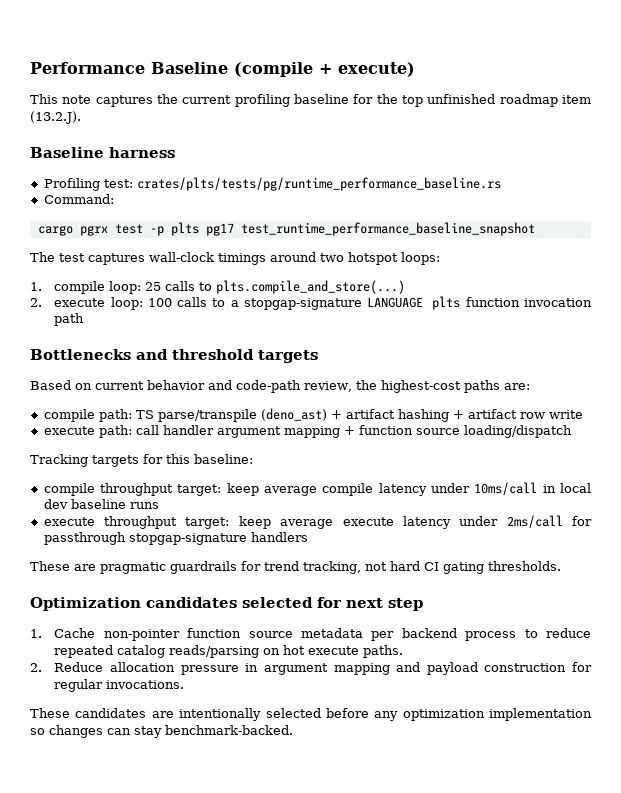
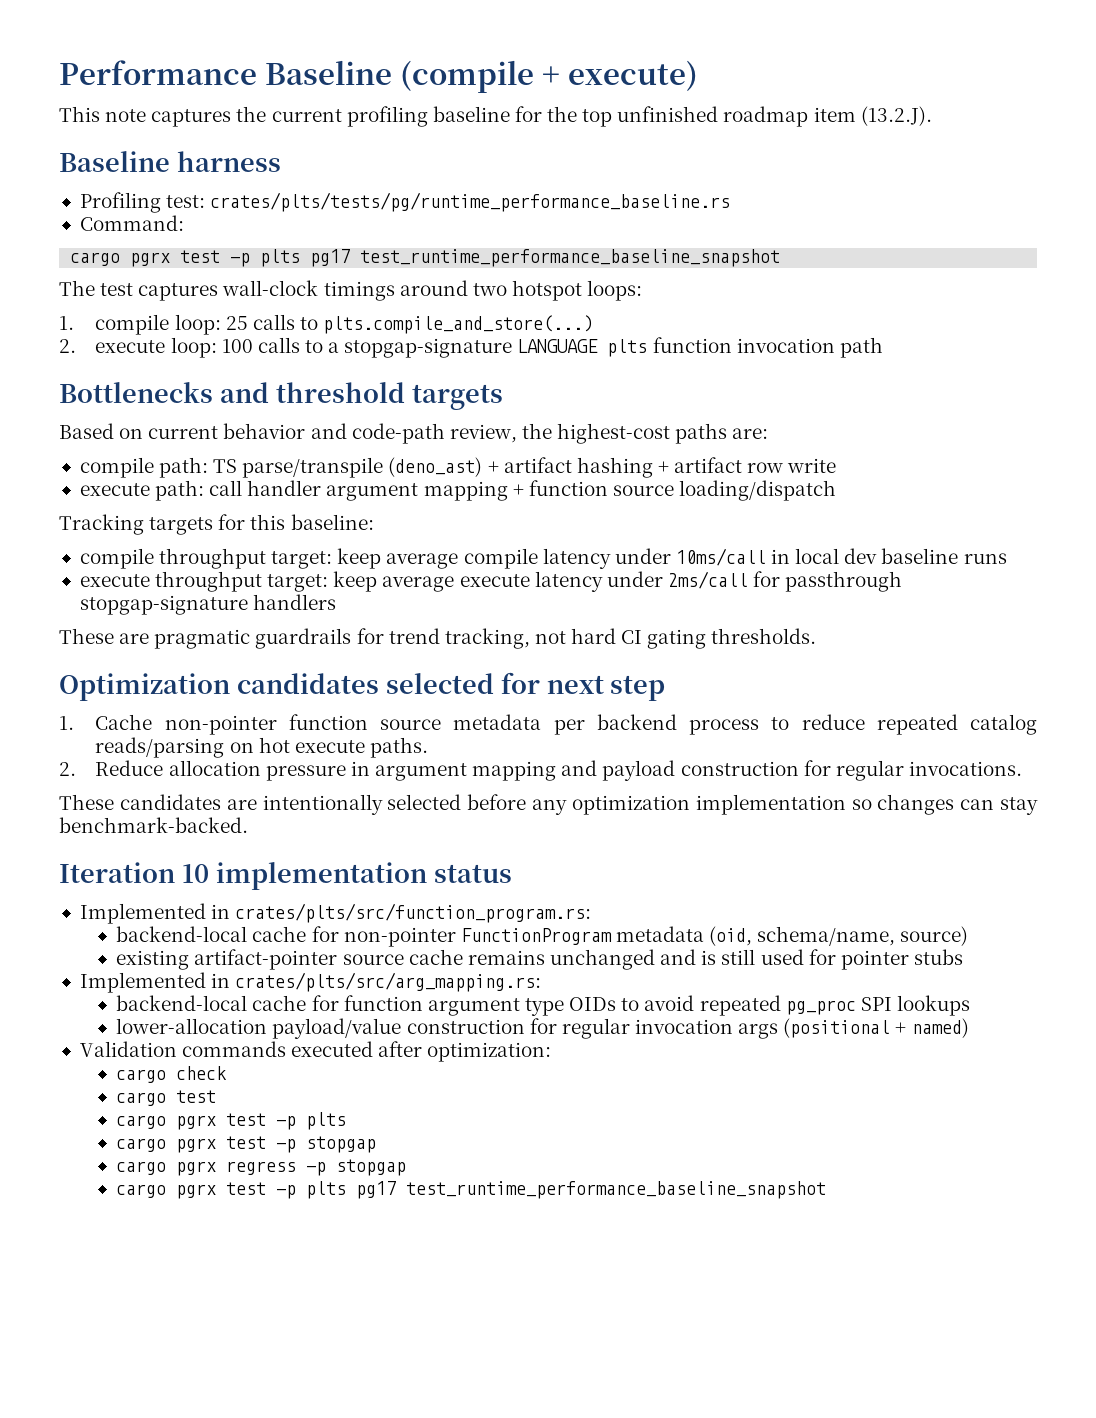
(293, 730) none -> [59,862,512,890] [79,903,592,924] [116,926,969,947] [116,949,963,970] [79,972,542,993] [116,995,970,1016] [116,1018,969,1039] [79,1041,552,1062] [116,1066,228,1083] [116,1090,217,1106] [116,1112,347,1130] [116,1136,377,1153] [116,1159,407,1176] [116,1181,827,1199] // Iteration 10 implementation status // Implemented in crates/plts/src/function_program.rs: // backend-local cache for non-pointer FunctionProgram metadata (oid, schema/name, source) // existing artifact-pointer source cache remains unchanged and is still used for pointer stubs // Implemented in crates/plts/src/arg_mapping.rs: // backend-local cache for function argument type OIDs to avoid repeated pg_proc SPI lookups // lower-allocation payload/value construction for regular invocation args (positional + named) // Validation commands executed after optimization: // cargo check // cargo test // cargo pgrx test -p plts // cargo pgrx test -p stopgap // cargo pgrx regress -p stopgap // cargo pgrx test -p plts pg17 test_runtime_performance_baseline_snapshot

